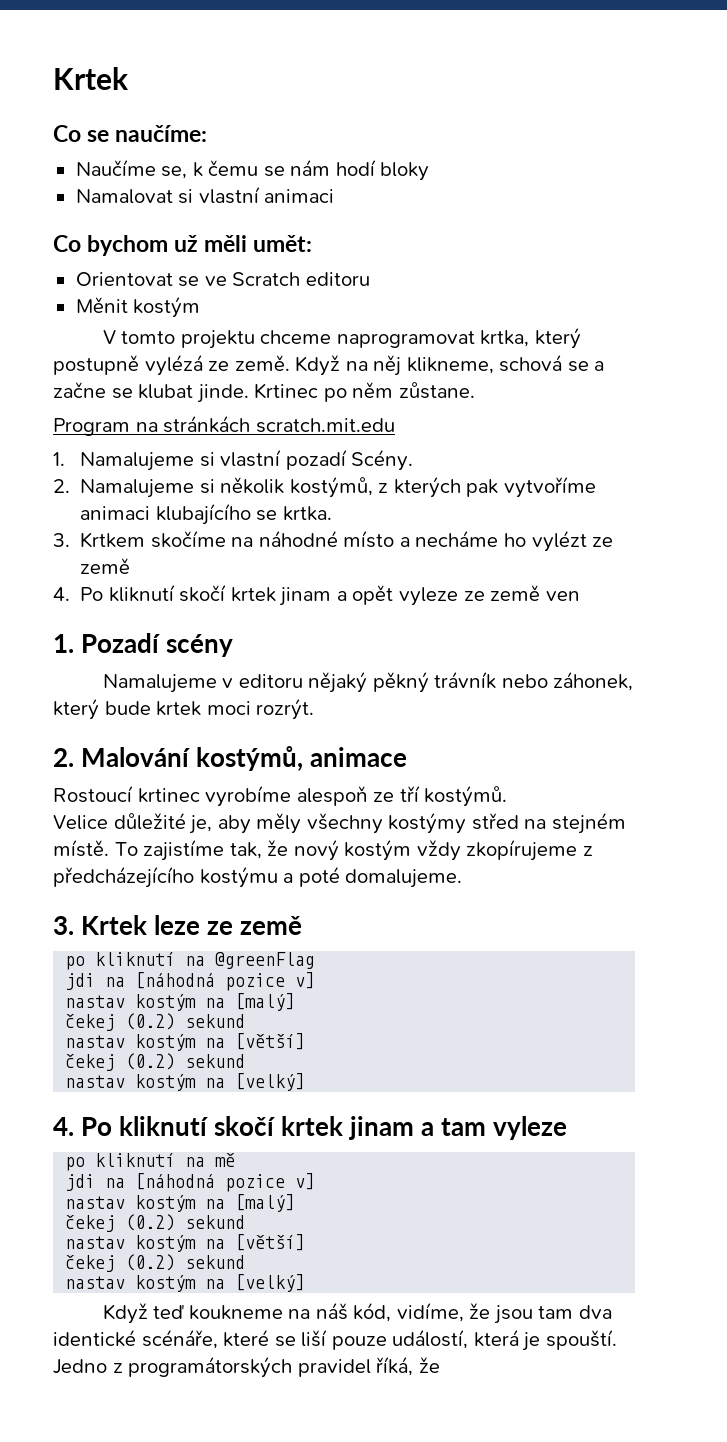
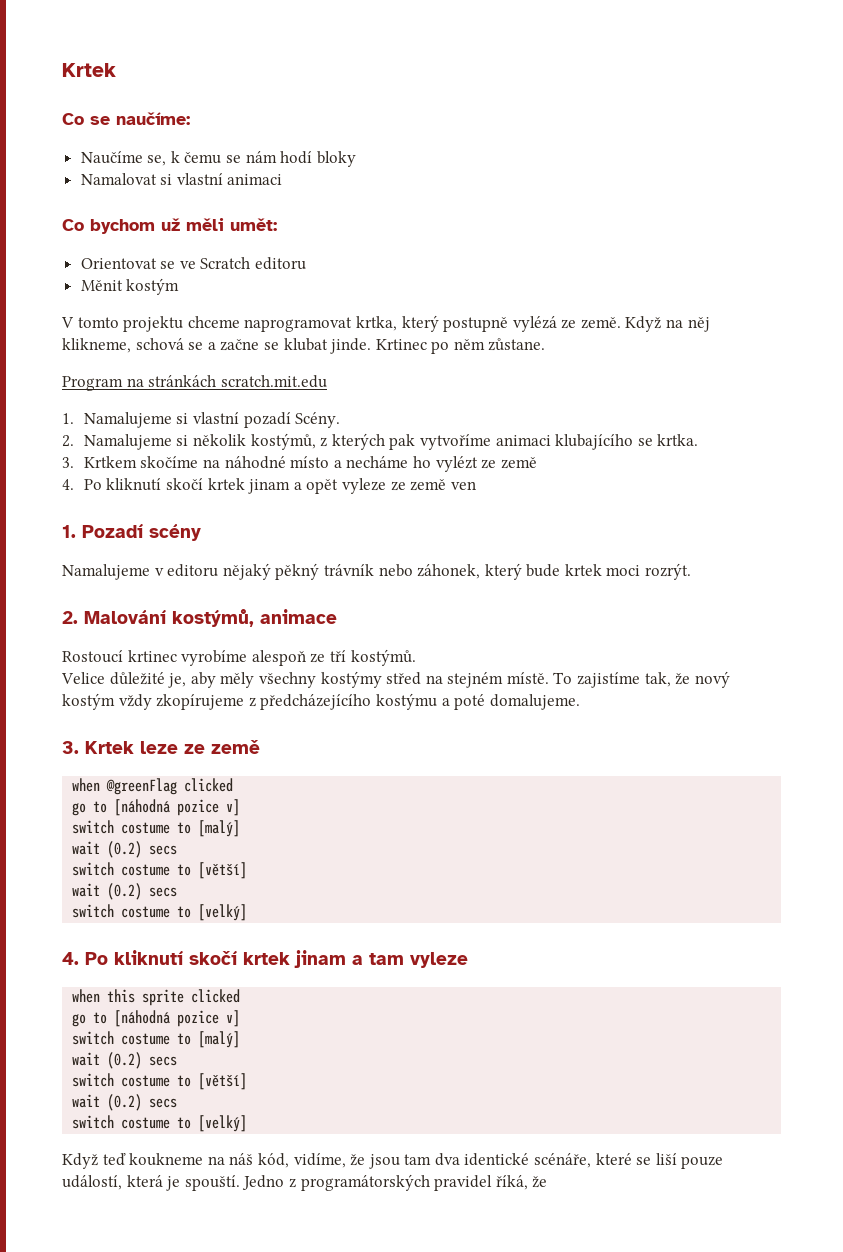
[65,952,316,970] [65,972,316,991] [65,993,296,1011] [65,1013,246,1031] [65,1033,306,1051] [65,1053,246,1071] [65,1074,226,1091] po kliknutí na @greenFlag // jdi na [náhodná pozice v] // nastav kostým na [malý] // čekej (0.2) sekund // nastav kostým na [větší] // čekej (0.2) sekund // nastav kostým na -> [72,778,234,795] [72,799,241,816] [72,820,241,837] [72,841,178,858] [72,862,248,879] [72,883,178,900] [72,904,192,918] when @greenFlag clicked // go to [náhodná pozice v] // switch costume to [malý] // wait (0.2) secs // switch costume to [větší] // wait (0.2) secs // switch costume to
[65,1153,236,1171] [65,1173,316,1192] [65,1194,296,1212] [65,1214,246,1232] [65,1234,306,1252] [65,1254,246,1272] [65,1275,226,1292] po kliknutí na mě // jdi na [náhodná pozice v] // nastav kostým na [malý] // čekej (0.2) sekund // nastav kostým na [větší] // čekej (0.2) sekund // nastav kostým na -> [72,989,241,1006] [72,1010,241,1027] [72,1031,241,1048] [72,1052,178,1069] [72,1073,248,1090] [72,1094,178,1111] [72,1115,192,1129] when this sprite clicked // go to [náhodná pozice v] // switch costume to [malý] // wait (0.2) secs // switch costume to [větší] // wait (0.2) secs // switch costume to

